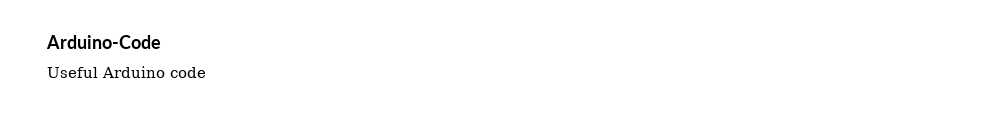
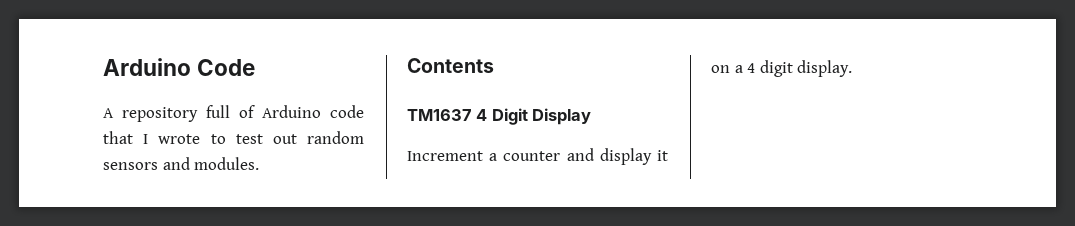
[46,35,161,49] [47,66,206,78] Arduino-Code // Useful Arduino code -> [103,58,256,76] [103,105,364,122] [103,131,364,144] [103,157,260,170] [407,58,494,73] [407,108,592,125] [407,148,668,165] [711,60,853,77] Arduino Code // A repository full of Arduino code that I wrote to test out random sensors and modules. // Contents // TM1637 4 Digit Display // Increment a counter and display it on a 4 digit display.

